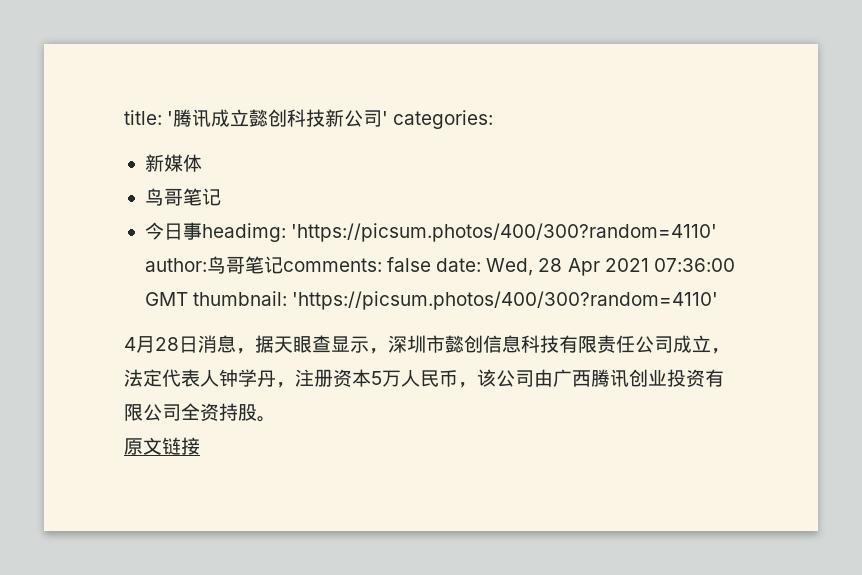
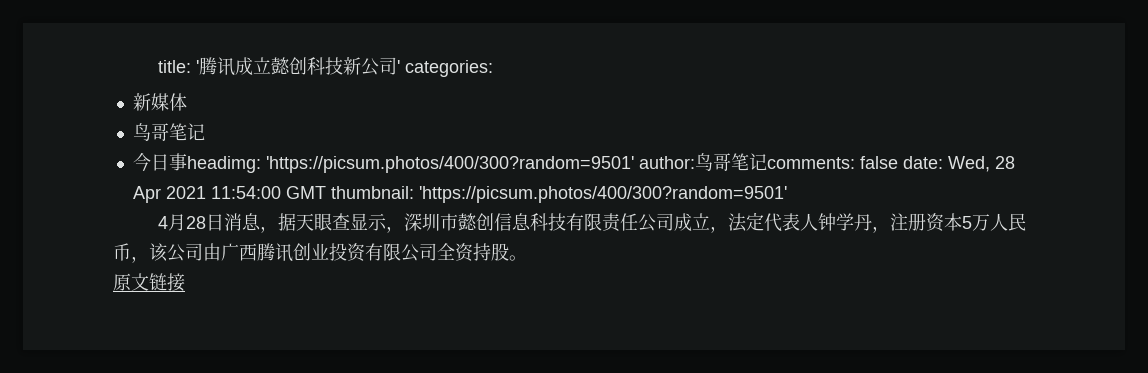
[291,223,718,242] 'https://picsum.photos/400/300?random=4110' -> [265,156,634,173] 'https://picsum.photos/400/300?random=9501'
[653,258,735,272] 07:36:00 -> [210,186,281,199] 11:54:00
[292,291,719,310] 'https://picsum.photos/400/300?random=4110' -> [418,186,787,203] 'https://picsum.photos/400/300?random=9501'

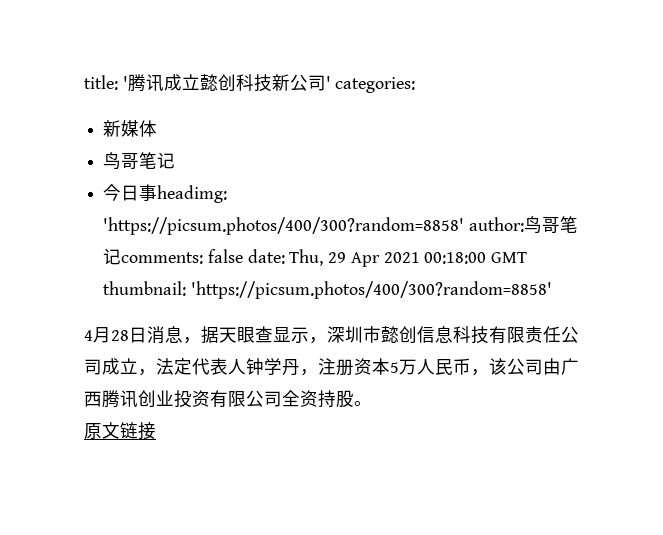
[265,156,634,173] 'https://picsum.photos/400/300?random=9501' -> [103,217,465,235] 'https://picsum.photos/400/300?random=8858'
[947,156,1015,172] Wed, 28 -> [289,249,347,266] Thu, 29
[210,186,281,199] 11:54:00 -> [424,252,487,264] 00:18:00
[418,186,787,203] 'https://picsum.photos/400/300?random=9501' -> [190,281,552,299] 'https://picsum.photos/400/300?random=8858'

